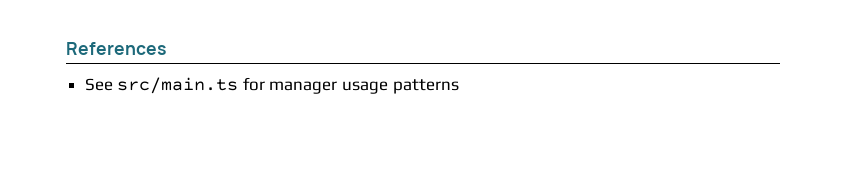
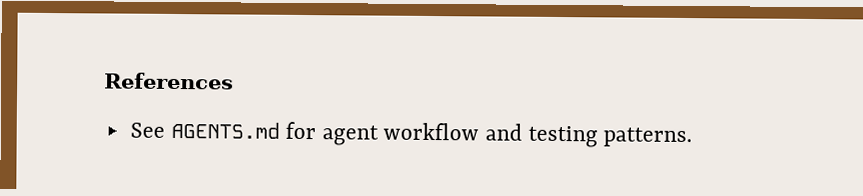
[117,77,459,94] src/main.ts for manager usage patterns -> [170,121,693,148] AGENTS.md for agent workflow and testing patterns.

